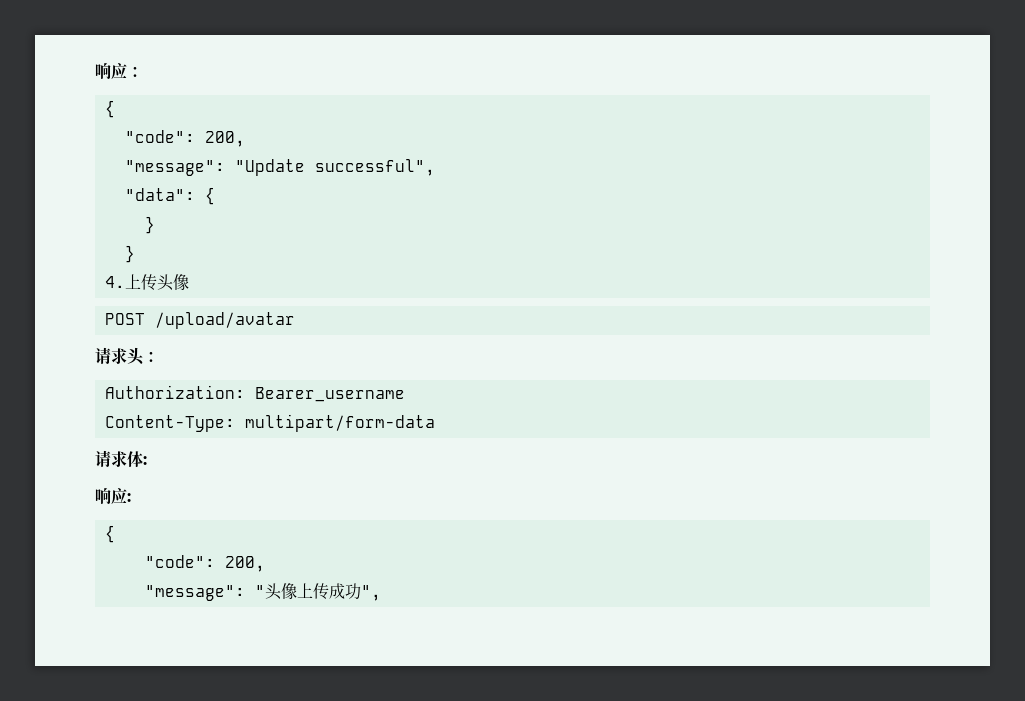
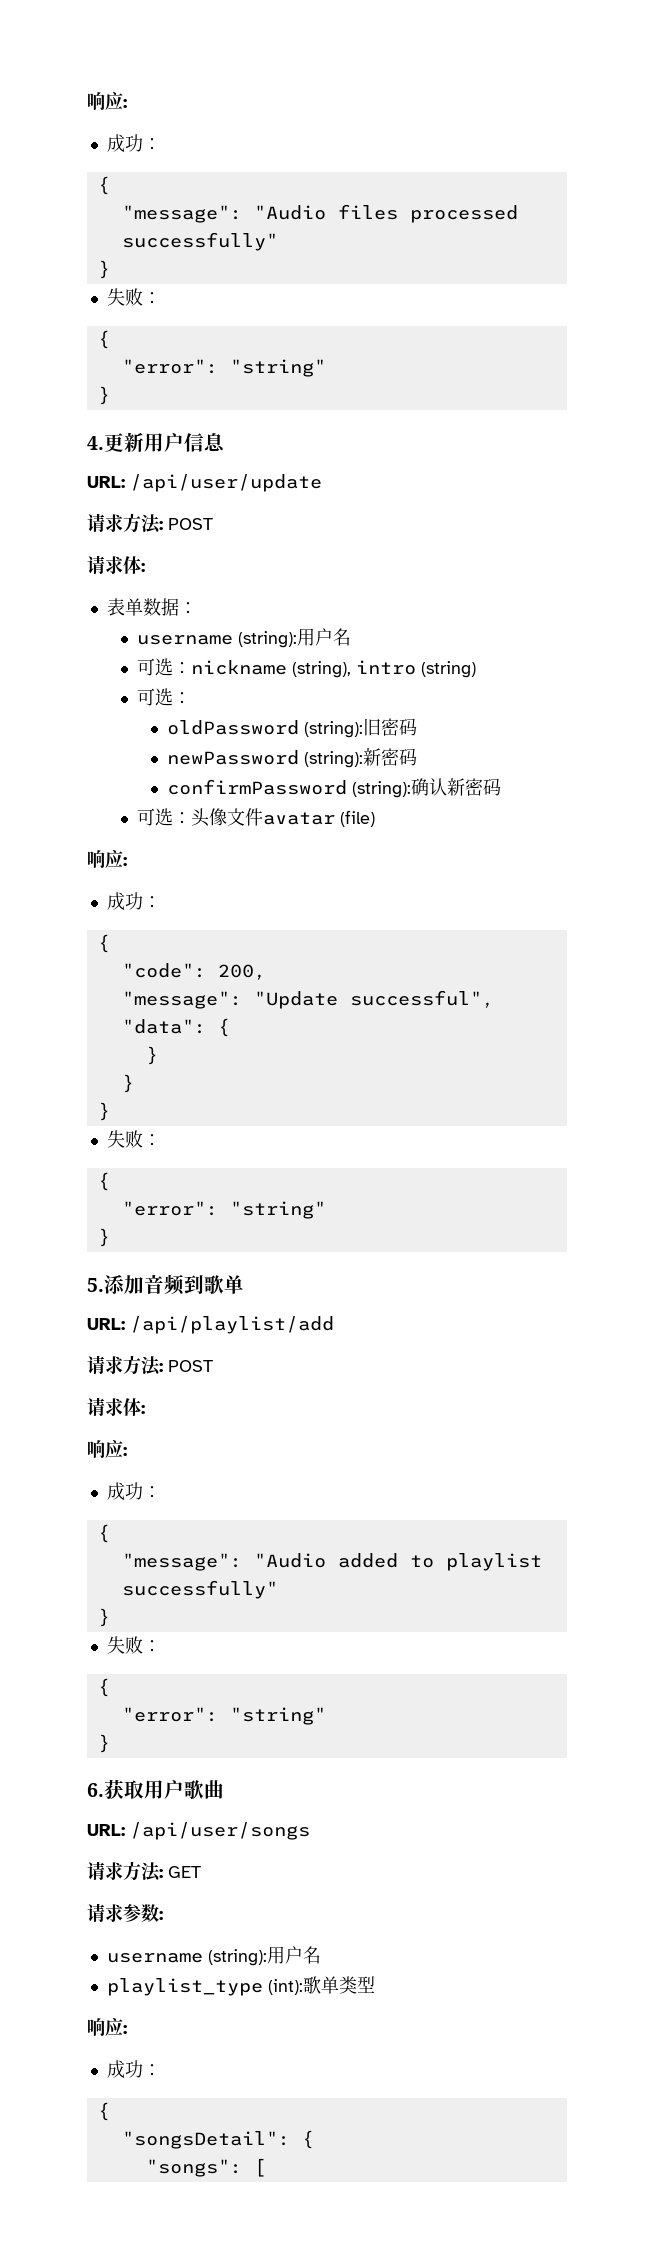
[95,63,143,80] 响应： -> [87,92,127,111] [106,134,161,152] [97,176,110,195] [121,204,518,223] [121,232,278,251] [97,260,110,279] [106,288,161,306] [97,330,110,349] [121,359,326,377] [97,386,110,405] [87,432,225,452] [87,474,322,492] [87,513,213,534] [87,555,145,575] [106,598,197,616] [137,628,352,648] [137,658,477,678] [137,688,192,706] [167,718,418,738] [167,748,418,768] [167,778,502,798] [137,808,376,827] [87,850,127,869] [106,892,161,910] 响应: // 成功： // { // "message": "Audio files processed successfully" // } // 失败： // { // "error": "string" // } // 4.更新用户信息 // URL: /api/user/update // 请求方法: POST // 请求体: // 表单数据： // username (string):用户名 // 可选：nickname (string), intro (string) // 可选： // oldPassword (string):旧密码 // newPassword (string):新密码 // confirmPassword (string):确认新密码 // 可选：头像文件avatar (file) // 响应: // 成功：
[104,274,189,291] [104,312,295,329] [95,347,159,365] [104,385,405,402] [104,414,435,432] 4.上传头像 // POST /upload/avatar // 请求头： // Authorization: Bearer_username // Content-Type: multipart/form-data -> [97,1102,110,1121] [106,1130,161,1148] [97,1172,110,1191] [121,1201,326,1219] [97,1228,110,1247] [87,1274,244,1295] [87,1316,334,1334] [87,1355,213,1376] } // 失败： // { // "error": "string" // } // 5.添加音频到歌单 // URL: /api/playlist/add // 请求方法: POST
[104,525,115,543] [144,555,265,572] [144,583,381,601] // { // "code": 200, // "message": "头像上传成功", -> [106,1482,161,1500] [97,1524,110,1543] [121,1553,542,1571] [121,1580,278,1599] [97,1608,110,1627] [106,1636,161,1654] [97,1678,110,1697] [121,1707,326,1725] [97,1734,110,1753] [87,1780,224,1799] [87,1822,310,1840] [87,1861,201,1882] [87,1903,163,1923] [106,1946,321,1966] [106,1976,375,1996] [87,2018,127,2037] [106,2060,161,2078] [97,2102,110,2121] [121,2130,314,2149] [145,2158,266,2177] // 成功： // { // "message": "Audio added to playlist successfully" // } // 失败： // { // "error": "string" // } // 6.获取用户歌曲 // URL: /api/user/songs // 请求方法: GET // 请求参数: // username (string):用户名 // playlist_type (int):歌单类型 // 响应: // 成功： // { // "songsDetail": { // "songs": [

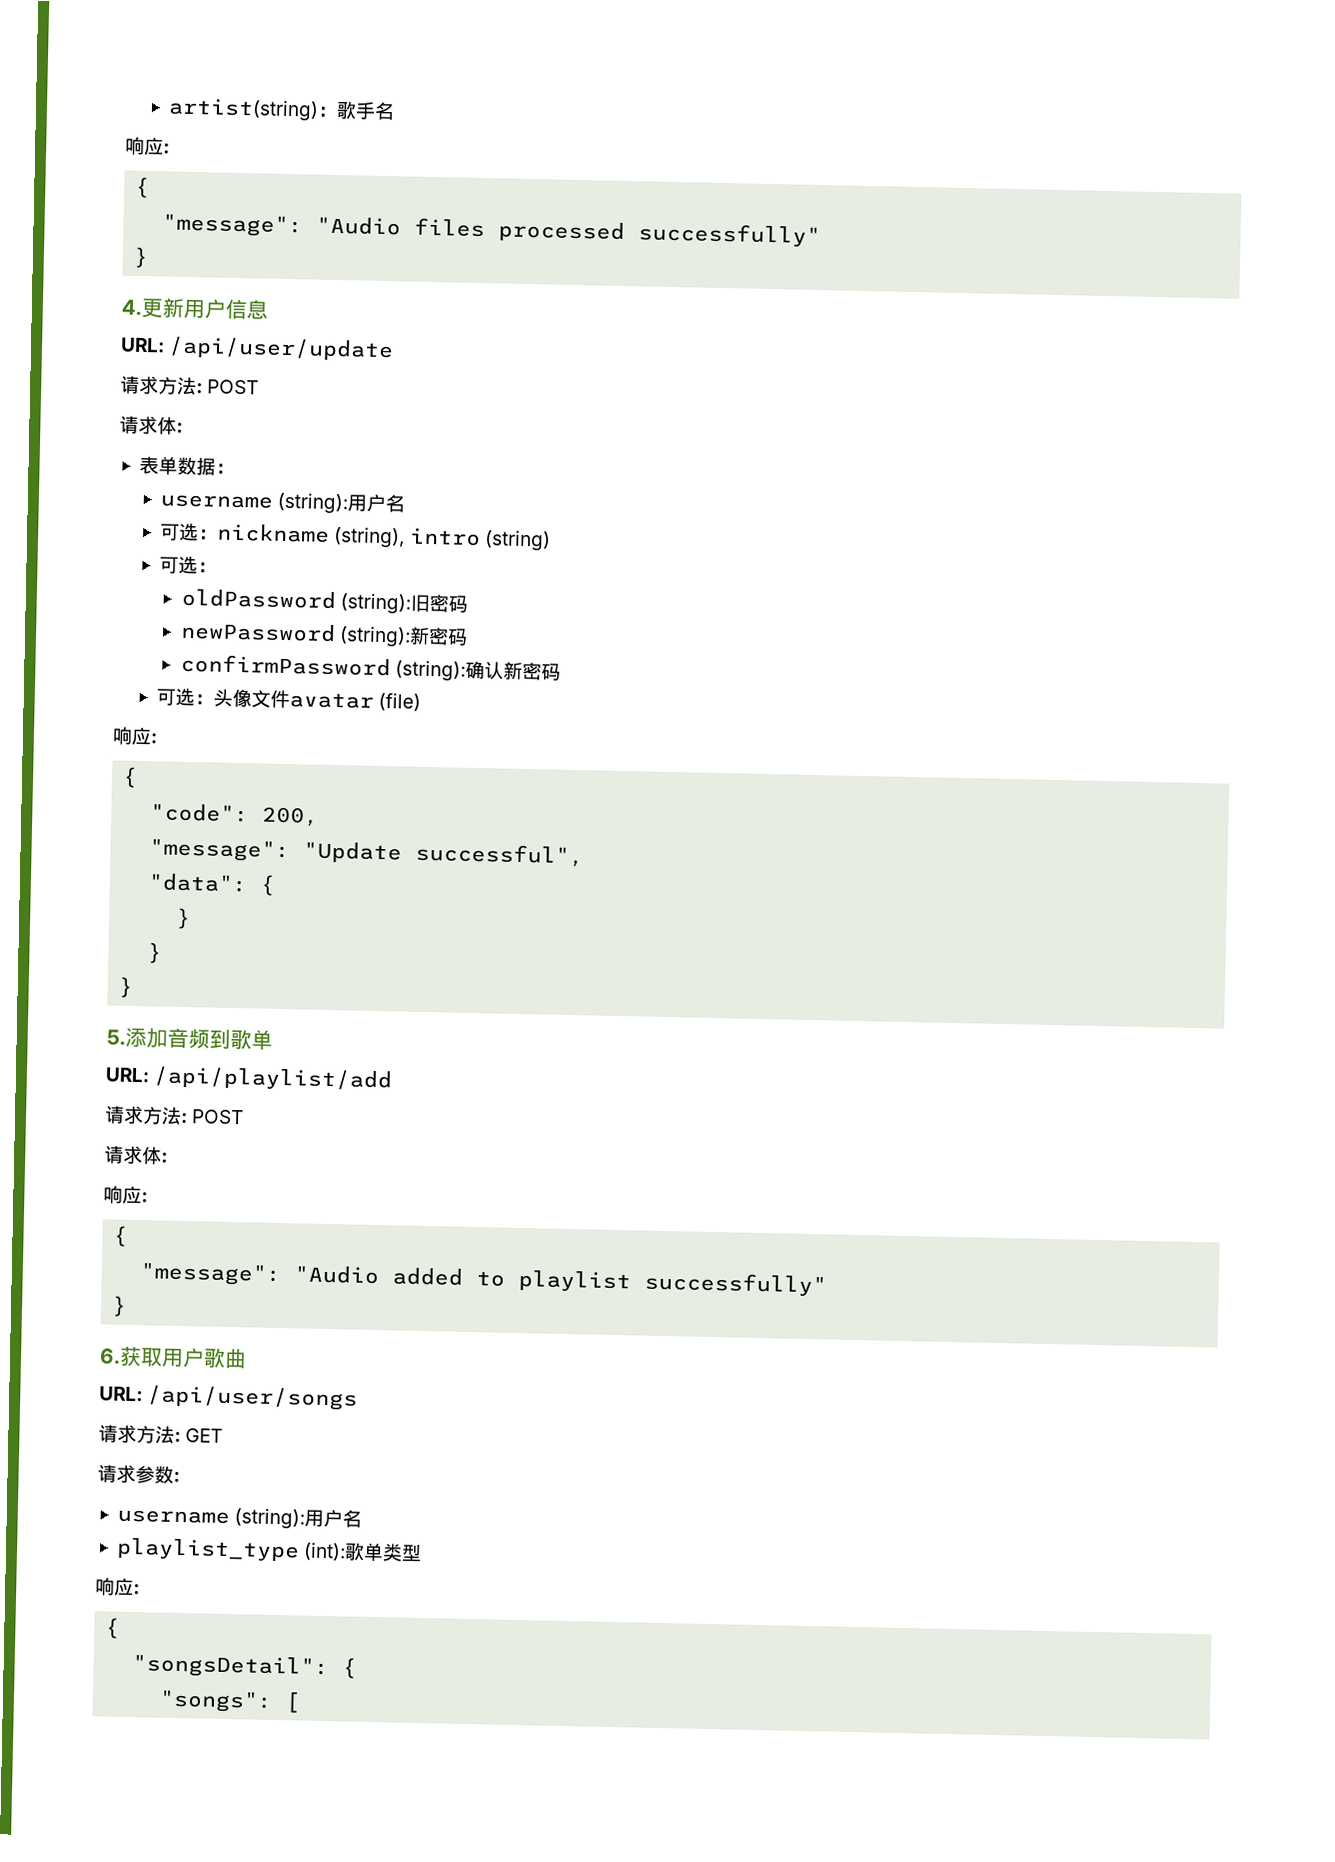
[87,92,127,111] [106,134,161,152] 响应: // 成功： -> [168,97,396,121] [125,136,170,156] artist(string)：歌手名 // 响应:
[106,288,161,306] [97,330,110,349] [121,359,326,377] [97,386,110,405] // 失败： // { // "error": "string" // } -> (150, 257) none
[106,892,161,910] // 成功： -> (157, 738) none
[106,1130,161,1148] [97,1172,110,1191] [121,1201,326,1219] [97,1228,110,1247] // 失败： // { // "error": "string" // } -> (134, 987) none
[106,1482,161,1500] // 成功： -> (148, 1197) none
[106,1636,161,1654] [97,1678,110,1697] [121,1707,326,1725] [97,1734,110,1753] // 失败： // { // "error": "string" // } -> (128, 1306) none
[106,2060,161,2078] // 成功： -> (140, 1589) none

